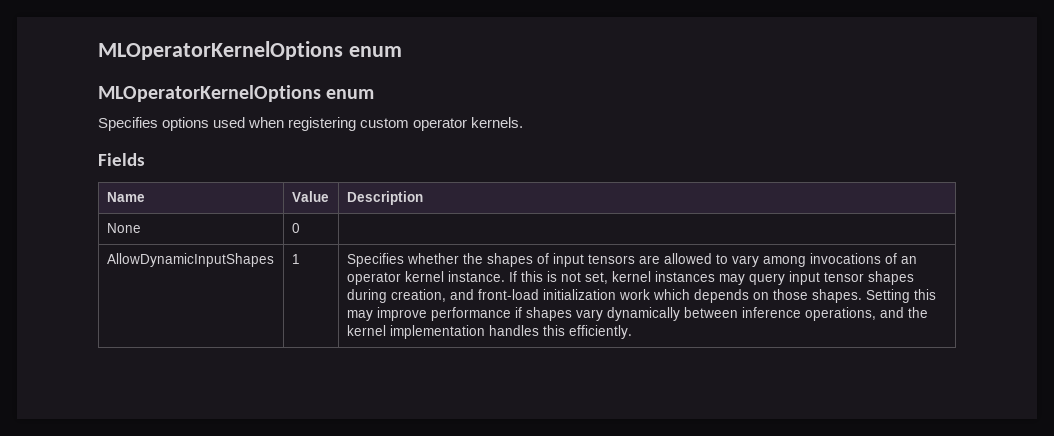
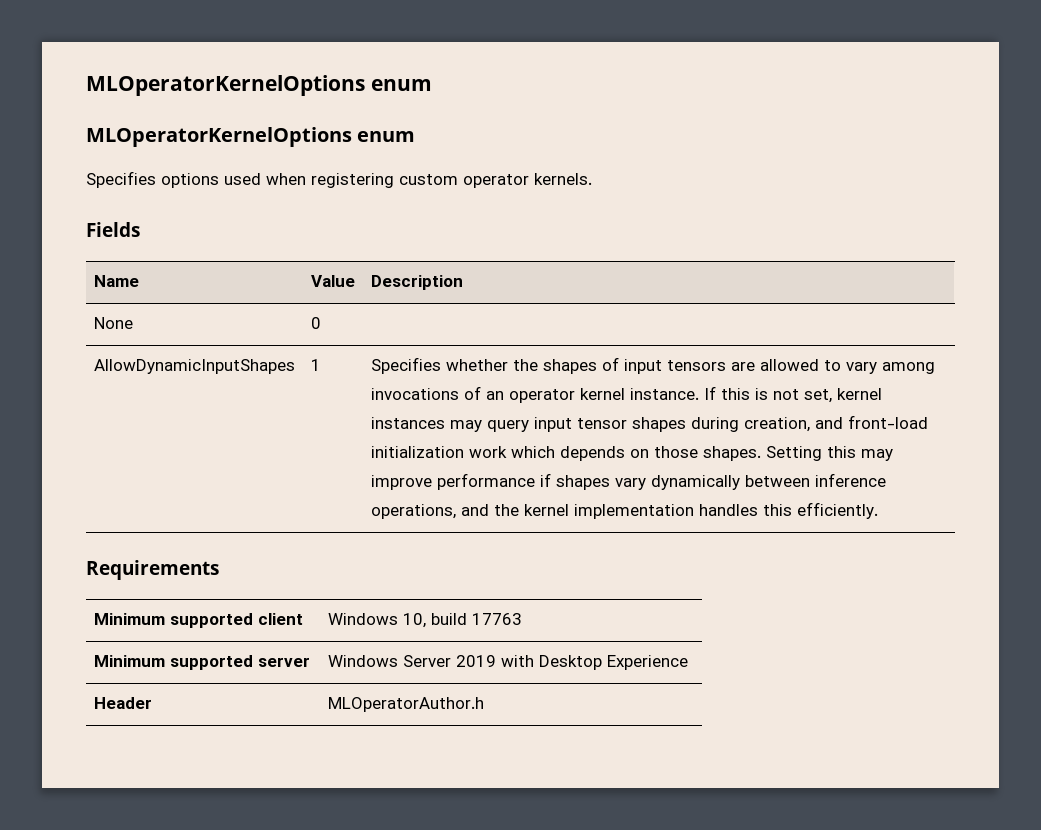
(632, 332) none -> [86,560,219,580] [93,613,303,628] [327,613,522,628] [93,655,310,670] [327,655,688,670] [93,697,152,709] [327,697,484,712] // Requirements // Minimum supported client | Windows 10, build 17763 // Minimum supported server | Windows Server 2019 with Desktop Experience // Header | MLOperatorAuthor.h

